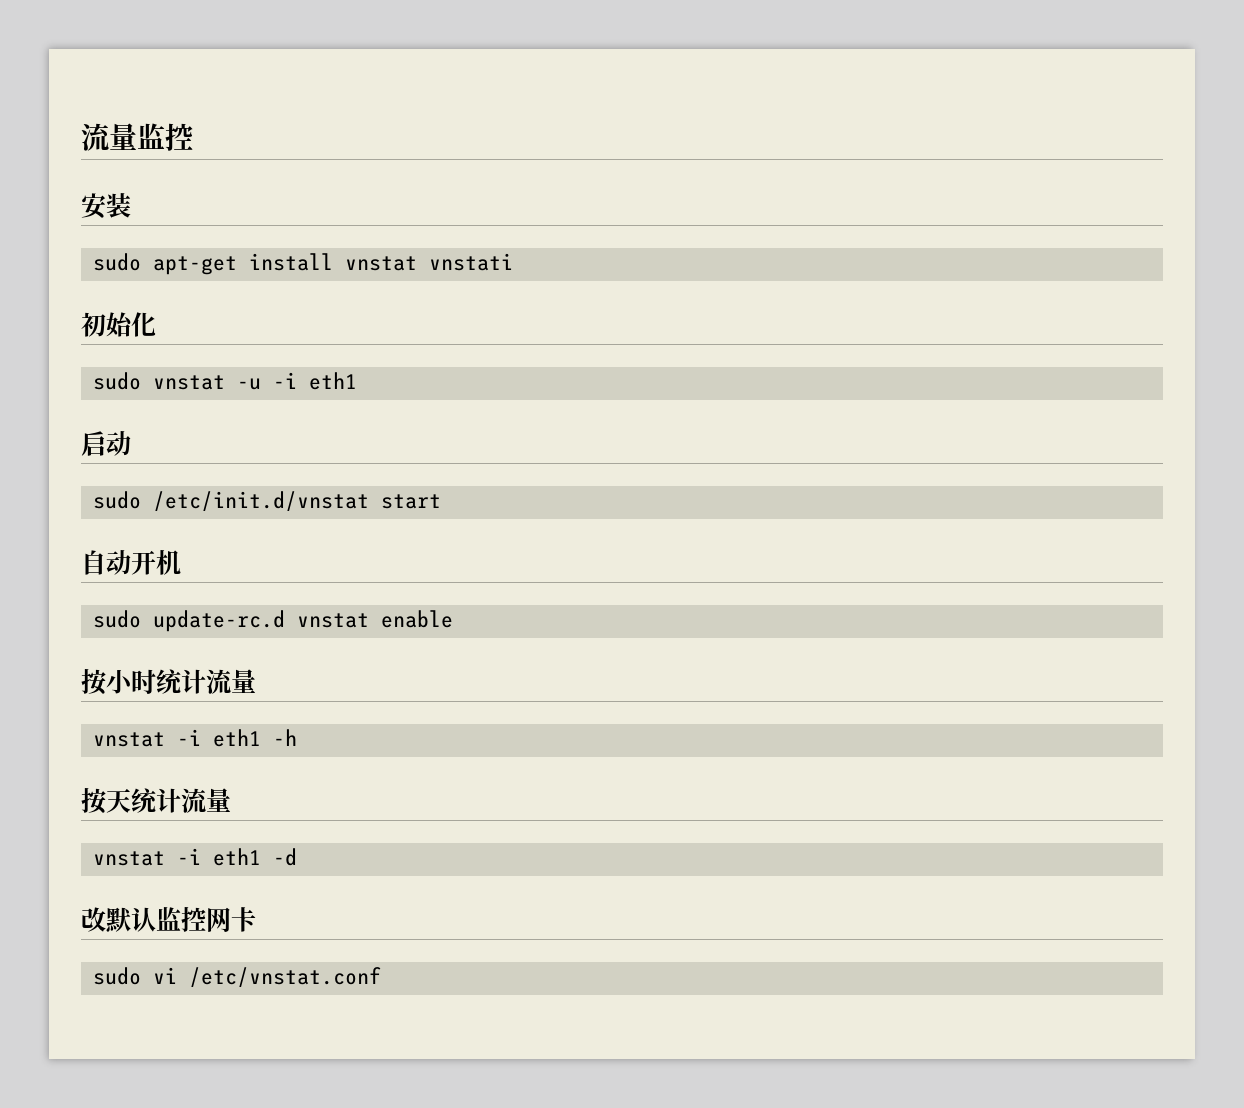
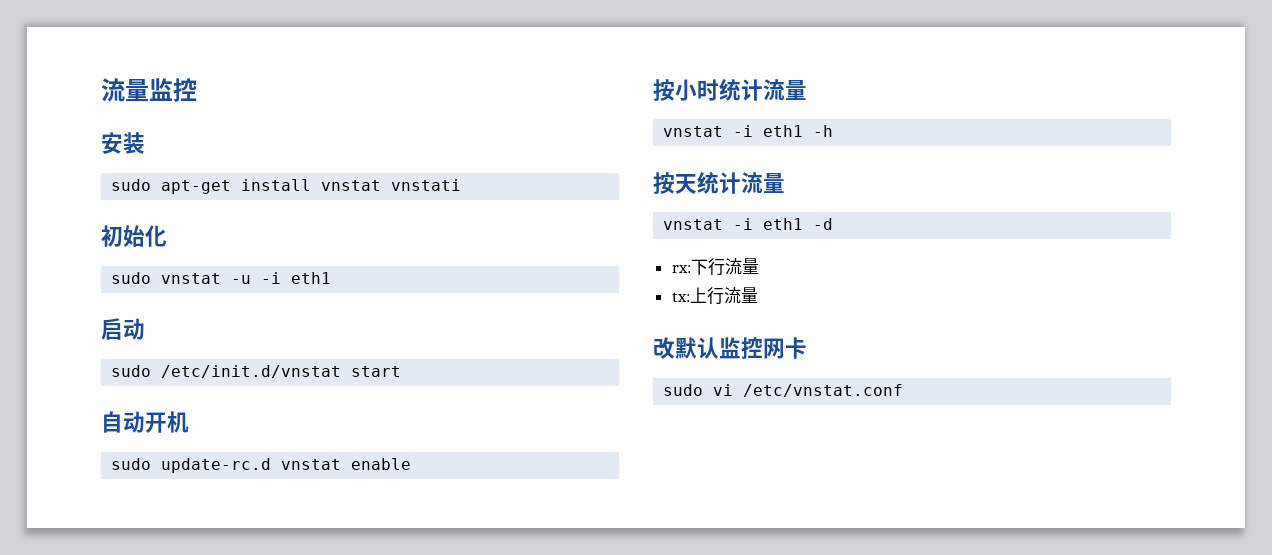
(297, 857) none -> [671,258,759,276] [671,287,758,305] // rx:下行流量 // tx:上行流量

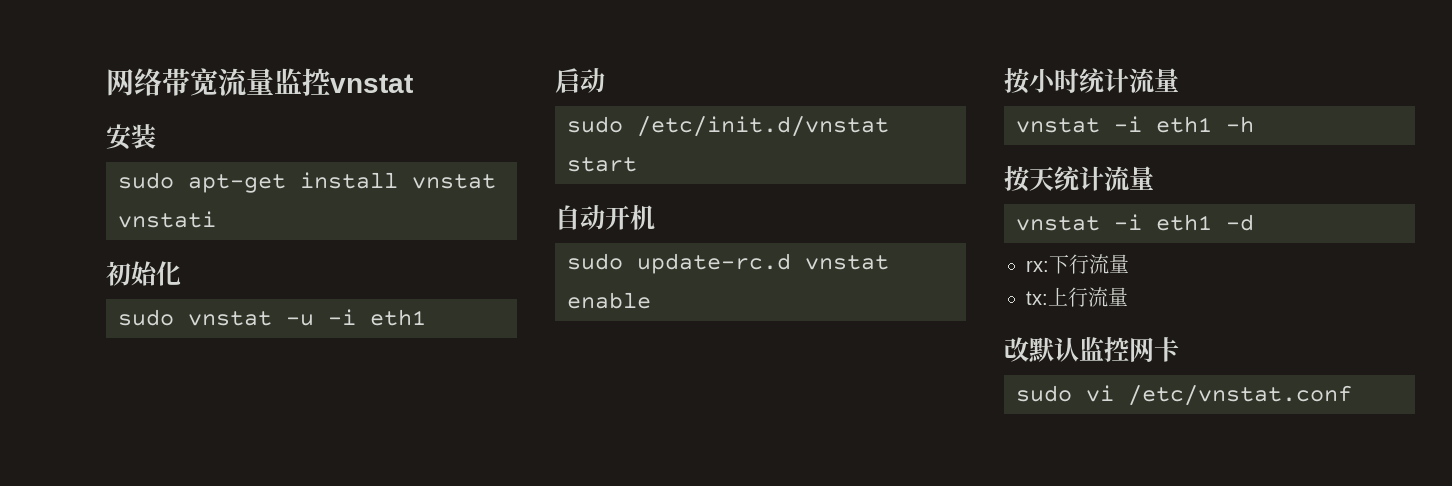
(101, 90) none -> [106,68,218,96] 网络带宽
(197, 90) none -> [330,74,413,93] vnstat

